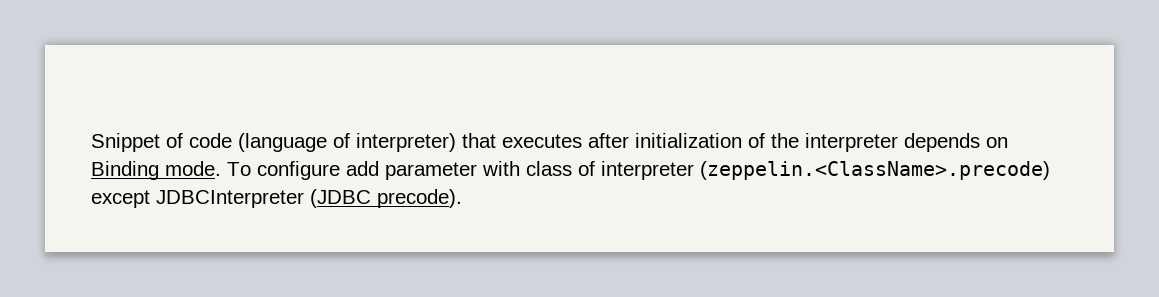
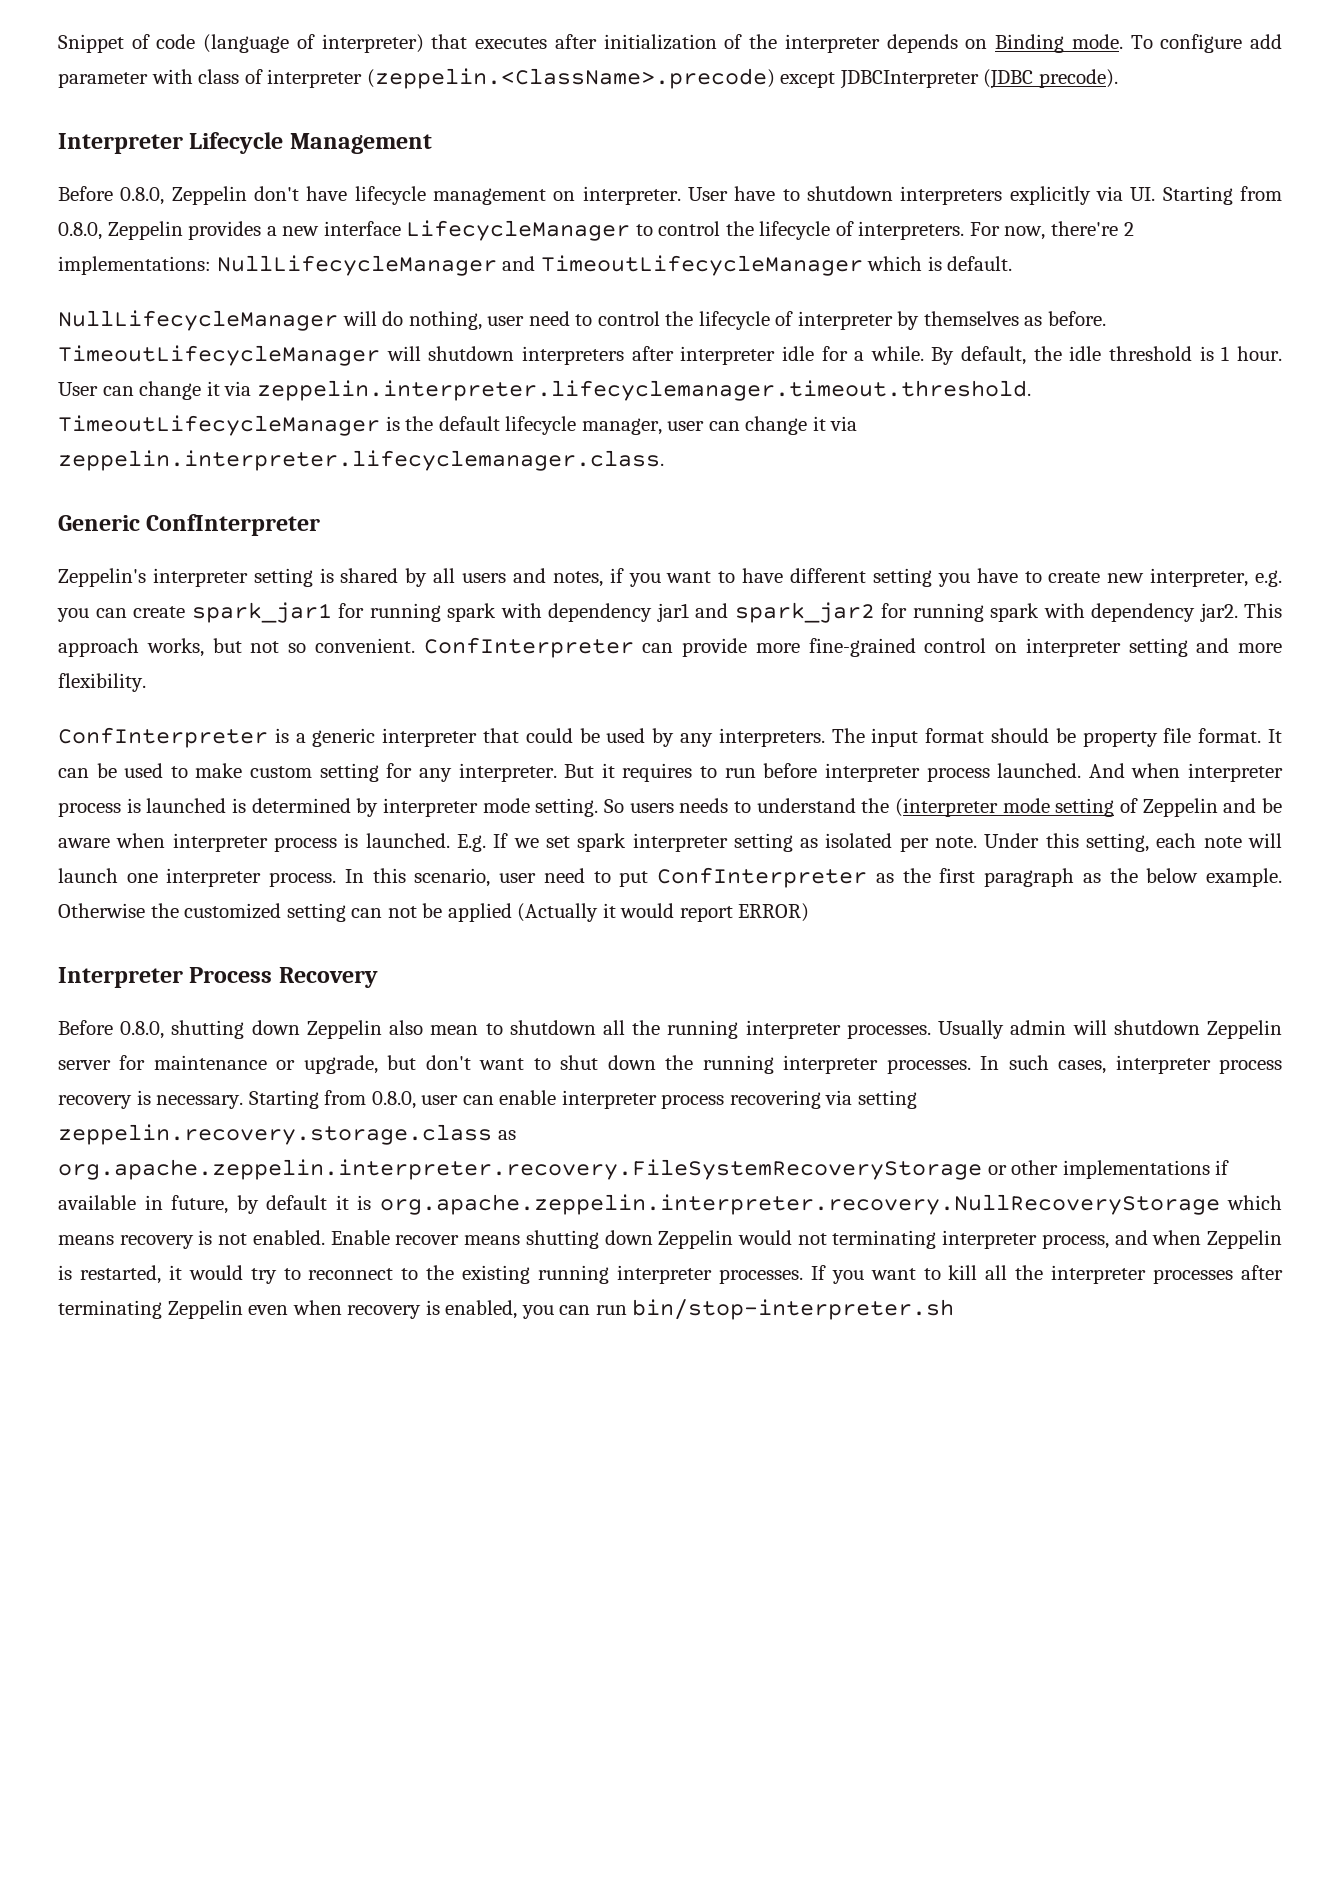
(462, 198) none -> [58,132,432,154] [58,186,1282,205] [58,220,1134,241] [58,255,1013,276] [58,310,1107,331] [58,345,1282,366] [58,380,1031,401] [58,415,858,436] [58,450,664,471] [58,514,321,536] [58,568,1282,587] [57,602,1282,623] [58,637,1282,658] [58,673,146,692] [58,727,1282,748] [58,763,1284,782] [58,798,1282,817] [58,833,1283,852] [58,867,1282,888] [58,903,810,922] [58,967,378,988] [58,1020,1282,1039] [58,1055,1283,1074] [58,1090,917,1109] [58,1124,516,1145] [58,1159,1230,1180] [58,1194,1282,1215] [58,1230,1282,1249] [58,1265,1283,1284] [58,1299,955,1320] // Interpreter Lifecycle Management // Before 0.8.0, Zeppelin don't have lifecycle management on interpreter. User have to shutdown interpreters explicitly via UI. Starting from 0.8.0, Zeppelin provides a new interface LifecycleManager to control the lifecycle of interpreters. For now, there're 2 implementations: NullLifecycleManager and TimeoutLifecycleManager which is default. // NullLifecycleManager will do nothing, user need to control the lifecycle of interpreter by themselves as before. TimeoutLifecycleManager will shutdown interpreters after interpreter idle for a while. By default, the idle threshold is 1 hour. User can change it via zeppelin.interpreter.lifecyclemanager.timeout.threshold. TimeoutLifecycleManager is the default lifecycle manager, user can change it via zeppelin.interpreter.lifecyclemanager.class. // Generic ConfInterpreter // Zeppelin's interpreter setting is shared by all users and notes, if you want to have different setting you have to create new interpreter, e.g. you can create spark_jar1 for running spark with dependency jar1 and spark_jar2 for running spark with dependency jar2. This approach works, but not so convenient. ConfInterpreter can provide more fine-grained control on interpreter setting and more flexibility. // ConfInterpreter is a generic interpreter that could be used by any interpreters. The input format should be property file format. It can be used to make custom setting for any interpreter. But it requires to run before interpreter process launched. And when interpreter process is launched is determined by interpreter mode setting. So users needs to understand the (interpreter mode setting of Zeppelin and be aware when interpreter process is launched. E.g. If we set spark interpreter setting as isolated per note. Under this setting, each note will launch one interpreter process. In this scenario, user need to put ConfInterpreter as the first paragraph as the below example. Otherwise the customized setting can not be applied (Actually it would report ERROR) // Interpreter Process Recovery // Before 0.8.0, shutting down Zeppelin also mean to shutdown all the running interpreter processes. Usually admin will shutdown Zeppelin server for maintenance or upgrade, but don't want to shut down the running interpreter processes. In such cases, interpreter process recovery is necessary. Starting from 0.8.0, user can enable interpreter process recovering via setting zeppelin.recovery.storage.class as org.apache.zeppelin.interpreter.recovery.FileSystemRecoveryStorage or other implementations if available in future, by default it is org.apache.zeppelin.interpreter.recovery.NullRecoveryStorage which means recovery is not enabled. Enable recover means shutting down Zeppelin would not terminating interpreter process, and when Zeppelin is restarted, it would try to reconnect to the existing running interpreter processes. If you want to kill all the interpreter processes after terminating Zeppelin even when recovery is enabled, you can run bin/stop-interpreter.sh

